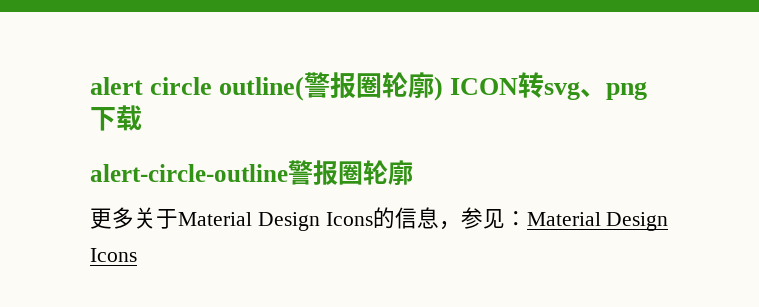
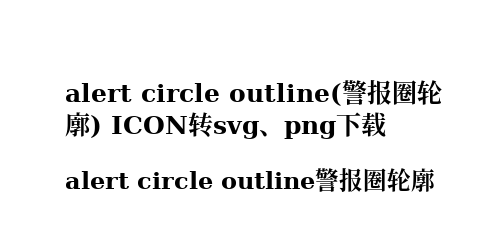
[90,160,413,185] [90,207,669,231] [90,248,137,262] alert-circle-outline警报圈轮廓 // 更多关于Material Design Icons的信息，参见：Material Design Icons -> [65,168,435,192] alert circle outline警报圈轮廓

